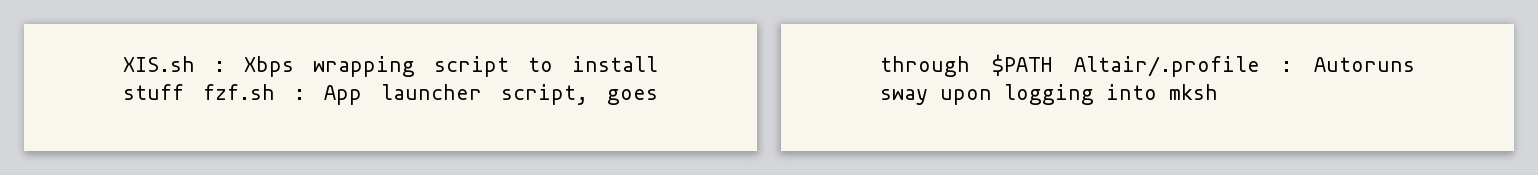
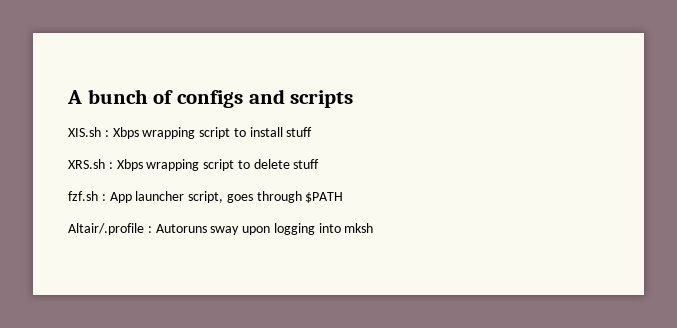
(123, 64) none -> [67,89,354,108] A bunch of configs and scripts //
(184, 92) none -> [68,159,320,171] // XRS.sh : Xbps wrapping script to delete stuff //
(1052, 65) none -> (344, 197) //

